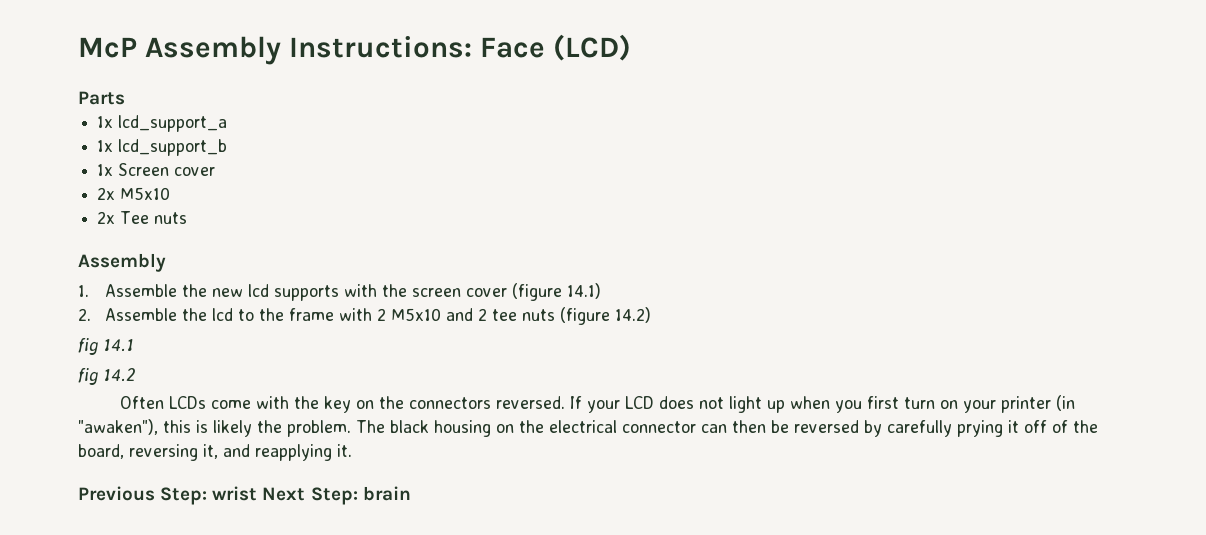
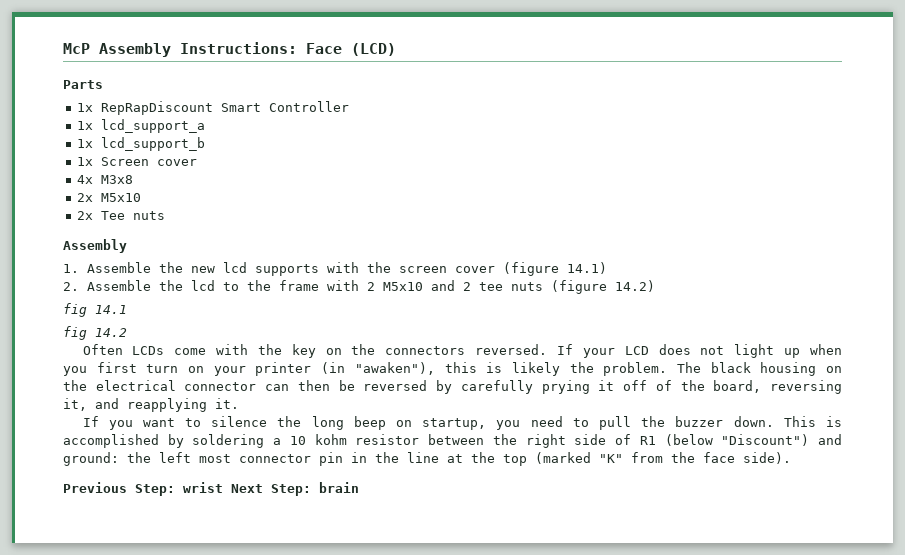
(125, 98) none -> [77,101,350,115] // 1x RepRapDiscount Smart Controller
(216, 171) none -> [77,175,134,184] // 4x M3x8
(352, 450) none -> [82,416,842,430] [63,434,843,448] [63,452,791,466] // If you want to silence the long beep on startup, you need to pull the buzzer down. This is accomplished by soldering a 10 kohm resistor between the right side of R1 (below "Discount") and ground: the left most connector pin in the line at the top (marked "K" from the face side).

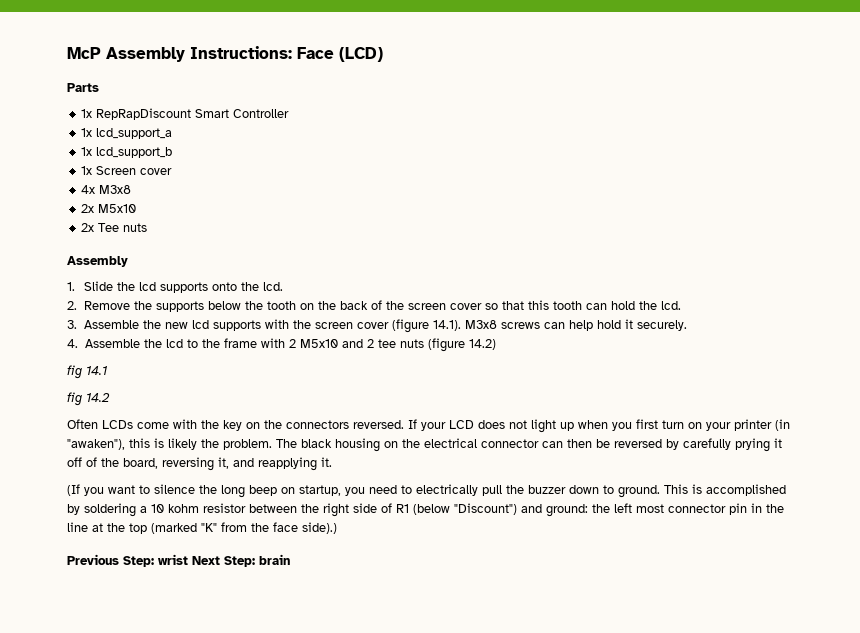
(79, 268) none -> [83,281,283,293] [67,300,681,312] [67,320,77,329] Slide the lcd supports onto the lcd. // 2. Remove the supports below the tooth on the back of the screen cover so that this tooth can hold the lcd. // 3.
[567,262,608,274] [63,282,79,291] 14.1) // 2. -> [432,319,687,331] [67,339,78,348] 14.1). M3x8 screws can help hold it securely. // 4.
[82,416,99,427] If -> [67,484,80,496] (If
(589, 422) none -> [416,484,478,496] electrically
[733,416,774,427] down. -> [569,485,660,498] down to ground.
[743,452,791,464] side). -> [302,522,337,534] side).)

